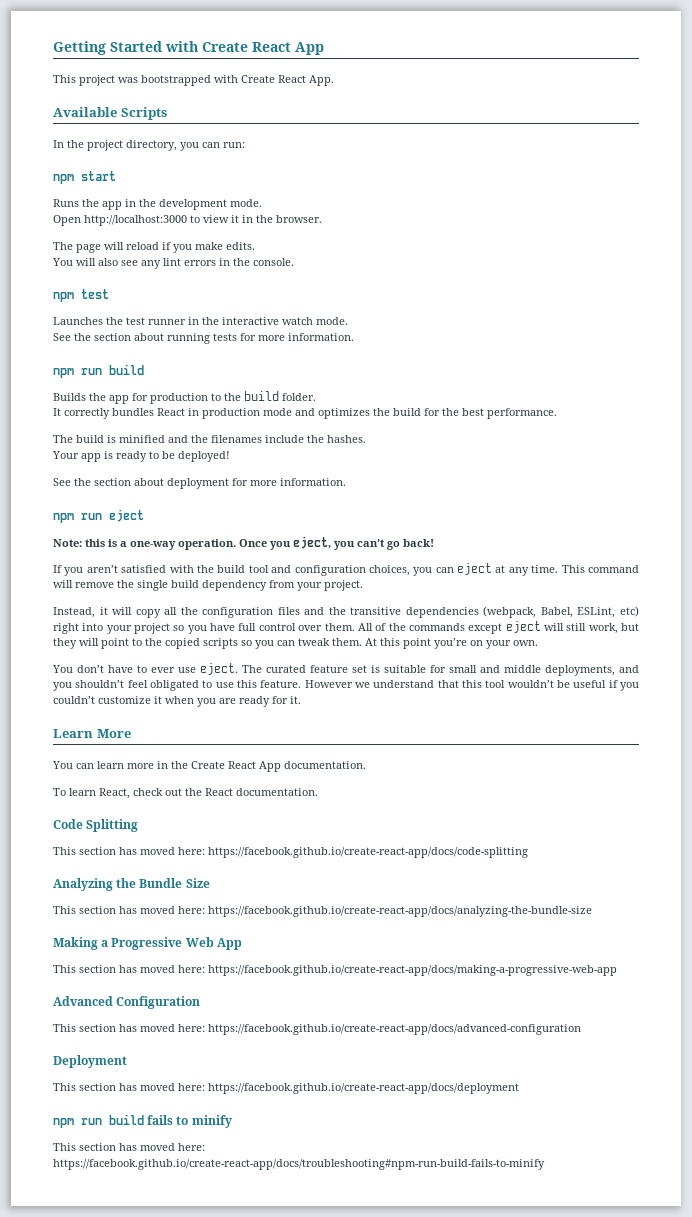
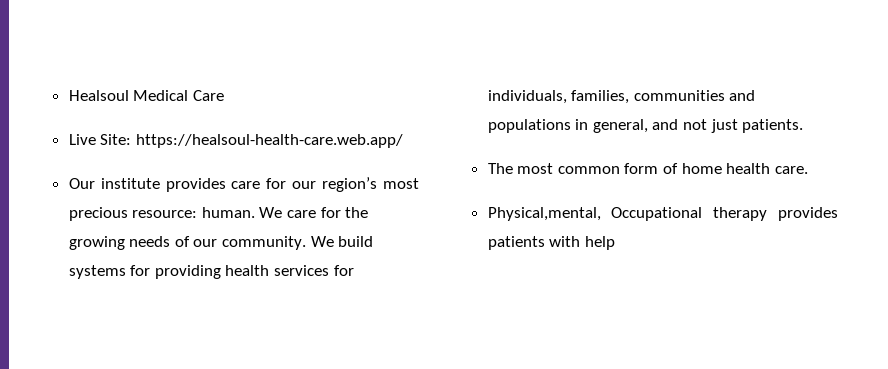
[53,41,324,55] [53,75,334,86] [53,107,167,120] [53,140,245,151] [53,171,116,184] [53,199,262,210] [53,215,322,226] [53,242,255,253] [52,258,294,269] [53,289,109,302] [53,317,348,325] [53,333,354,344] [53,364,144,378] [53,391,316,404] [53,408,557,419] [53,435,366,443] [52,451,230,462] [53,478,346,489] [53,509,144,523] [53,536,434,550] [53,563,640,576] [53,580,363,591] [53,606,639,618] [53,621,640,634] [53,638,538,649] [52,663,639,676] [53,680,640,691] [53,696,301,707] [53,729,131,738] [52,761,366,772] [53,788,318,799] [53,819,139,832] [53,847,528,858] [53,878,210,891] [53,906,592,917] [53,937,242,950] [53,965,617,976] [53,996,201,1009] [53,1024,581,1035] [53,1055,127,1068] [53,1083,519,1094] [53,1114,232,1128] [53,1143,205,1151] [53,1159,545,1170] Getting Started with Create React App // This project was bootstrapped with Create React App. // Available Scripts // In the project directory, you can run: // npm start // Runs the app in the development mode. // Open http://localhost:3000 to view it in the browser. // The page will reload if you make edits. // You will also see any lint errors in the console. // npm test // Launches the test runner in the interactive watch mode. // See the section about running tests for more information. // npm run build // Builds the app for production to the build folder. // It correctly bundles React in production mode and optimizes the build for the best performance. // The build is minified and the filenames include the hashes. // Your app is ready to be deployed! // See the section about deployment for more information. // npm run eject // Note: this is a one-way operation. Once you eject, you can’t go back! // If you aren’t satisfied with the build tool and configuration choices, you can eject at any time. This command will remove the single build dependency from your project. // Instead, it will copy all the configuration files and the transitive dependencies (webpack, Babel, ESLint, etc) right into your project so you have full control over them. All of the commands except eject will still work, but they will point to the copied scripts so you can tweak them. At this point you’re on your own. // You don’t have to ever use eject. The curated feature set is suitable for small and middle deployments, and you shouldn’t feel obligated to use this feature. However we understand that this tool wouldn’t be useful if you couldn’t customize it when you are ready for it. // Learn More // You can learn more in the Create React App documentation. // To learn React, check out the React documentation. // Code Splitting // This section has moved here: https://facebook.github.io/create-react-app/docs/code-splitting // Analyzing the Bundle Size // This section has moved here: https://facebook.github.io/create-react-app/docs/analyzing-the-bundle-size // Making a Progressive Web App // This section has moved here: https://facebook.github.io/create-react-app/docs/making-a-progressive-web-app // Advanced Configuration // This section has moved here: https://facebook.github.io/create-react-app/docs/advanced-configuration // Deployment // This section has moved here: https://facebook.github.io/create-react-app/docs/deployment // npm run build fails to minify // This section has moved here: https://facebook.github.io/create-react-app/docs/troubleshooting#npm-run-build-fails-to-minify -> [68,90,224,101] [68,134,403,148] [68,177,419,192] [68,207,369,221] [68,236,374,250] [68,265,354,279] [487,90,756,104] [487,119,804,133] [487,163,808,174] [487,207,838,221] [487,236,615,250] Healsoul Medical Care // Live Site: https://healsoul-health-care.web.app/ // Our institute provides care for our region’s most precious resource: human. We care for the growing needs of our community. We build systems for providing health services for individuals, families, communities and populations in general, and not just patients. // The most common form of home health care. // Physical,mental, Occupational therapy provides patients with help

